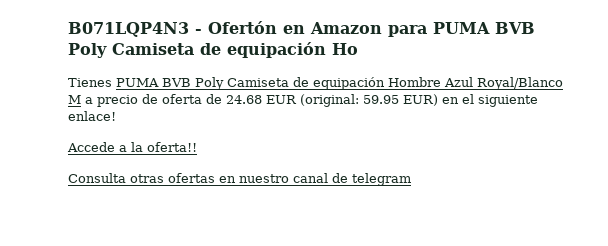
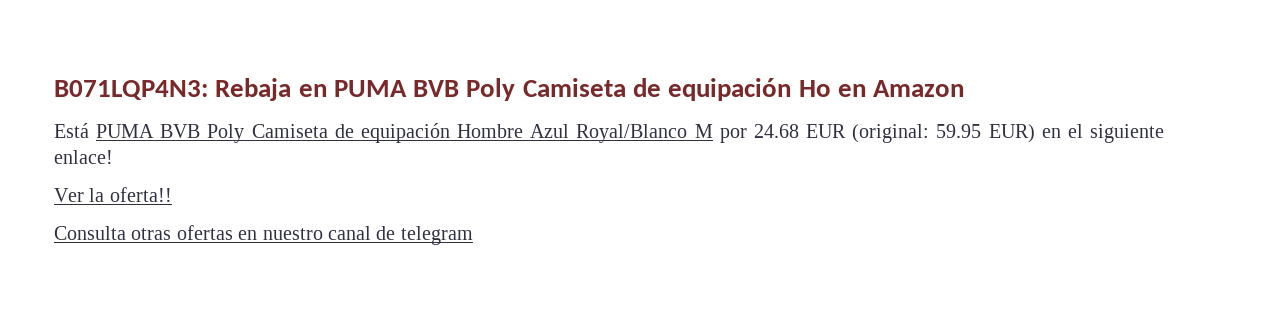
[68,21,427,37] B071LQP4N3 - Ofertón en Amazon para -> [54,78,327,101] B071LQP4N3: Rebaja en
[68,78,112,87] // Tienes -> [837,80,965,97] [54,123,89,138] en Amazon // Está
[85,94,222,107] a precio de oferta de -> [719,128,747,143] por
[67,142,127,152] Accede a -> [54,188,84,202] Ver

